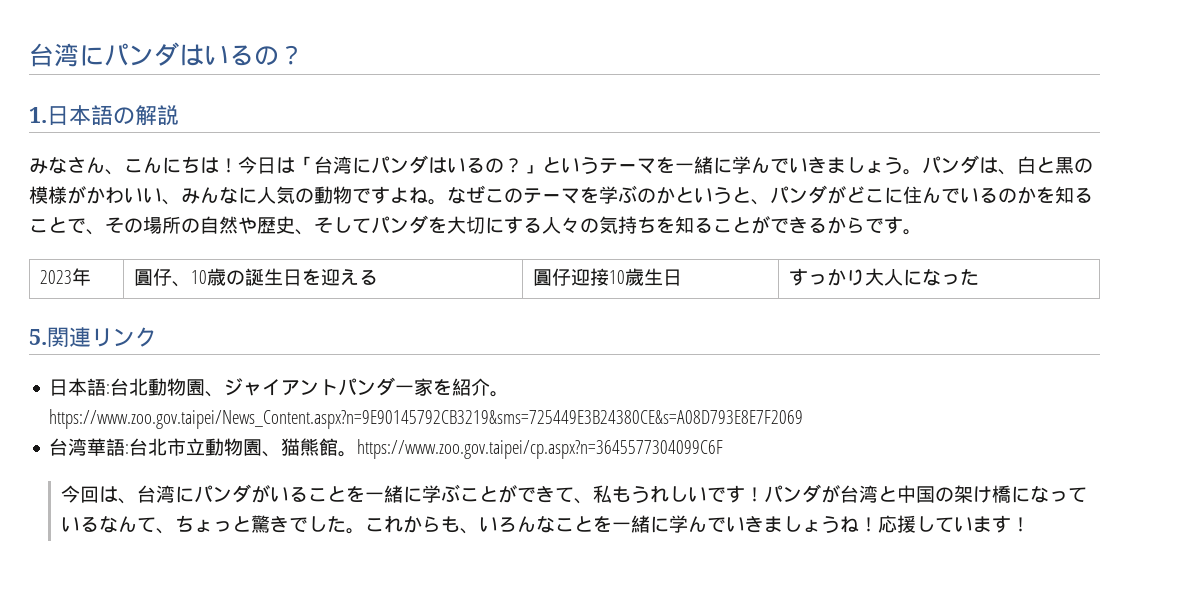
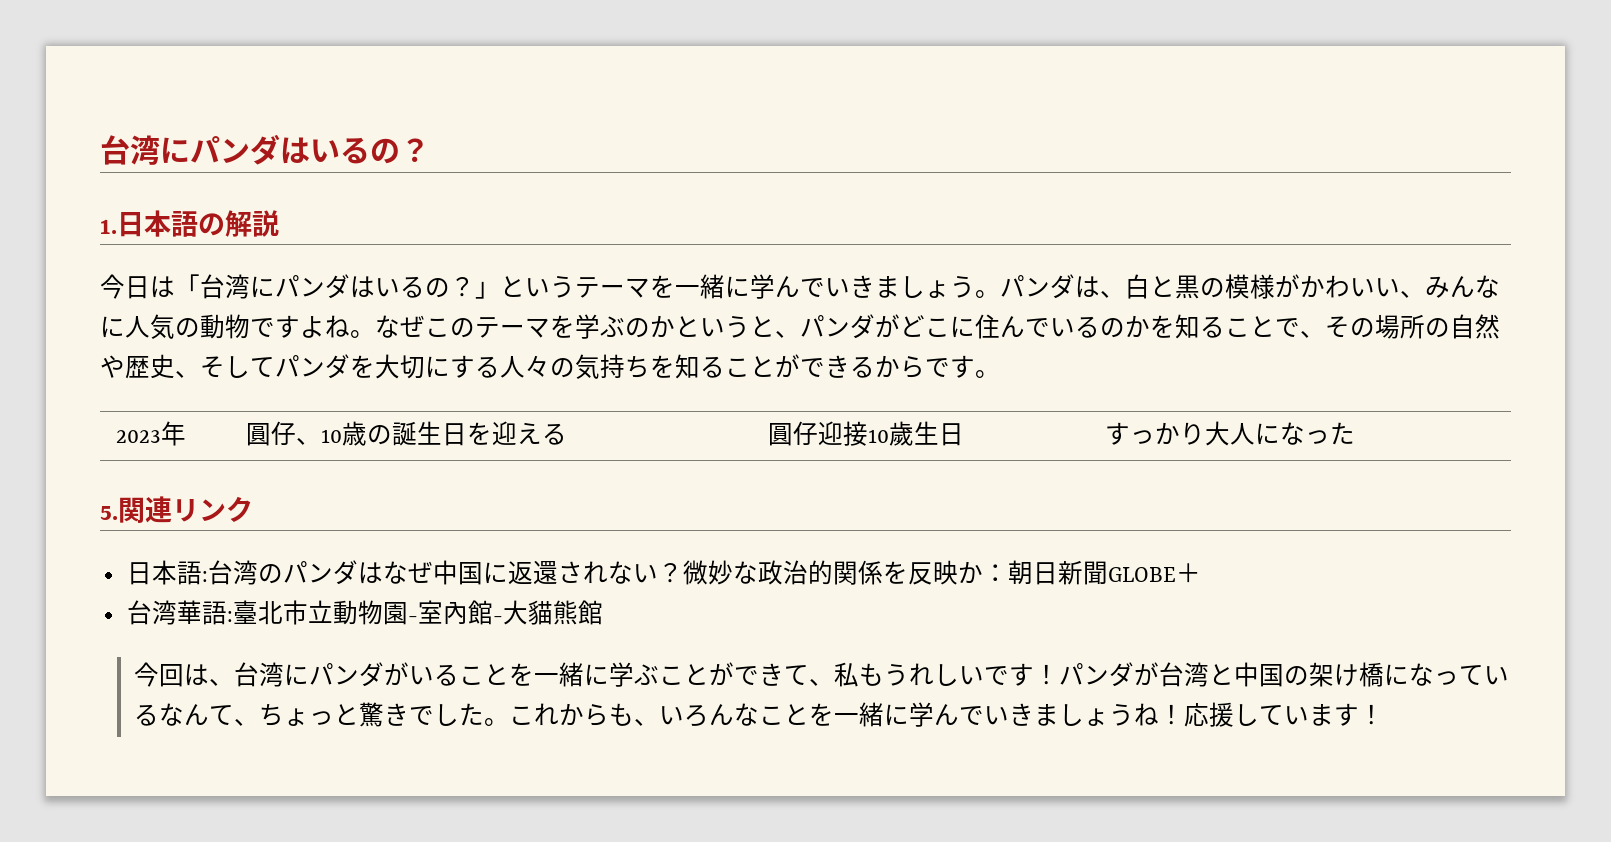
[29,156,238,175] みなさん、こんにちは！ -> (279, 223) none
[129,377,510,397] [49,409,804,429] 北動物園、ジャイアントパンダ一家を紹介。https://www.zoo.gov.taipei/News_Content.aspx?n=9E90145792CB3219&sms=725449E3B24380CE&s=A08D793E8E7F2069 -> [232,560,1201,585] 湾のパンダはなぜ中国に返還されない？微妙な政治的関係を反映か：朝日新聞GLOBE＋
[129,438,149,456] 台 -> [232,600,258,624] 臺
[262,438,301,457] 、猫 -> [407,600,553,625] -室內館-大貓
[338,439,724,459] 。https://www.zoo.gov.taipei/cp.aspx?n=3645577304099C6F -> (603, 612) none

